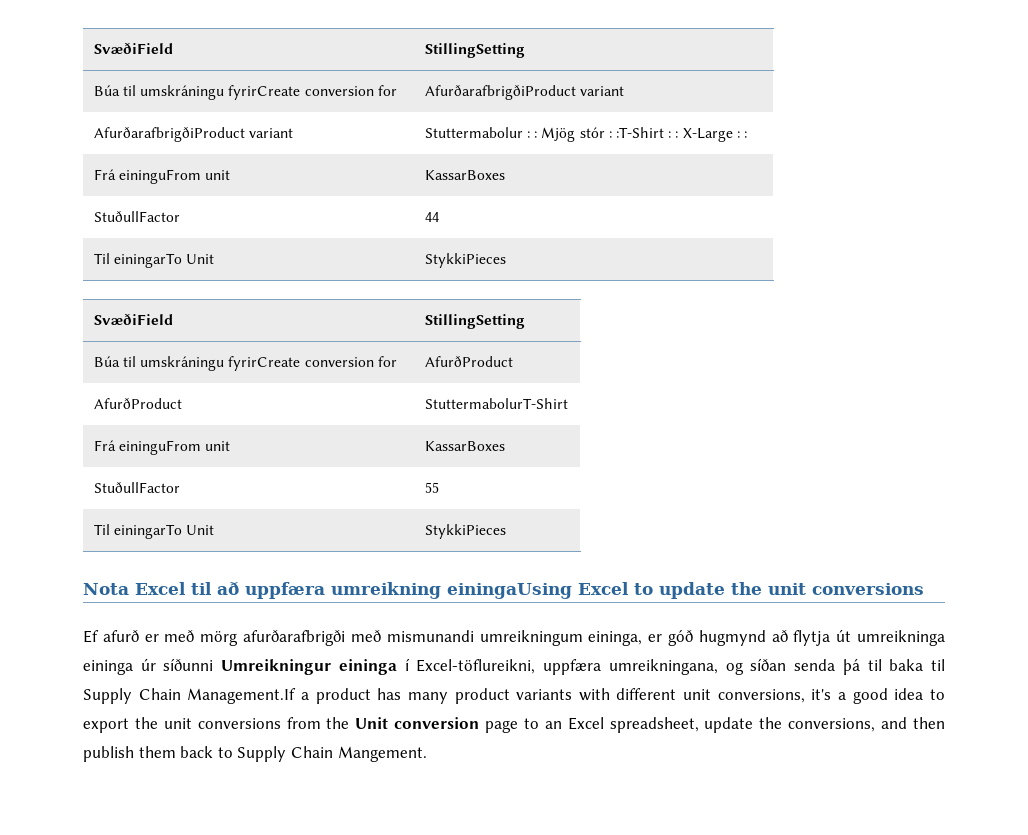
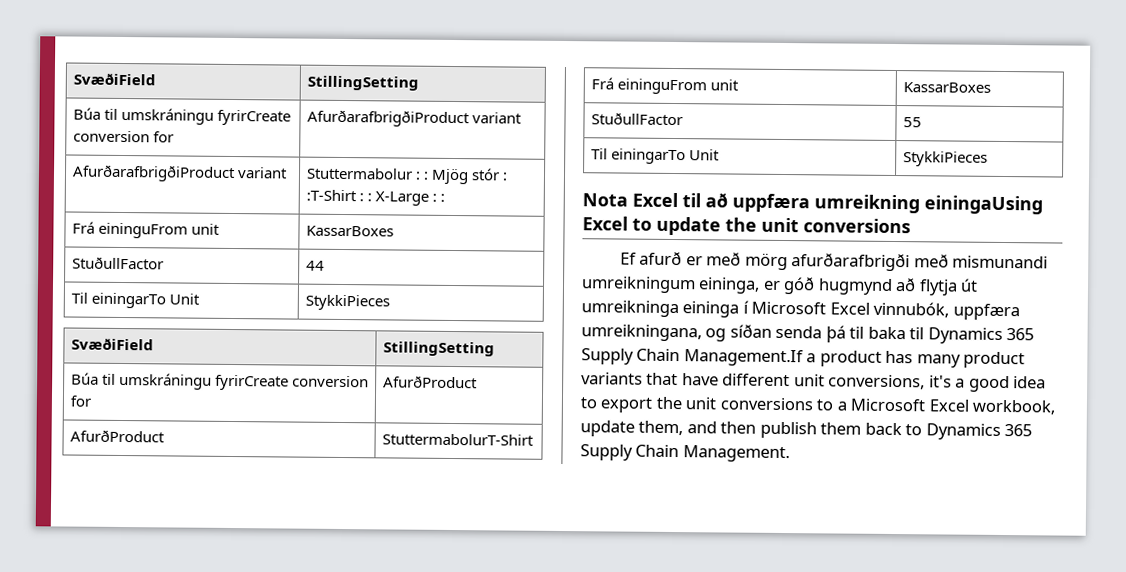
[140,658,536,675] úr síðunni Umreikningur eininga í Excel-töflureikni, -> [742,300,950,318] í Microsoft Excel vinnubók,
(946, 665) none -> [927,327,1035,344] Dynamics 365
[578,688,610,701] with -> [646,372,719,386] that have
[286,717,876,733] from the Unit conversion page to an Excel spreadsheet, update the conversions, -> [816,398,1056,415] [580,420,684,437] to a Microsoft Excel workbook, update them,
[237,746,427,762] Supply Chain Mangement. -> [925,423,1033,440] [580,444,790,463] Dynamics 365 Supply Chain Management.

